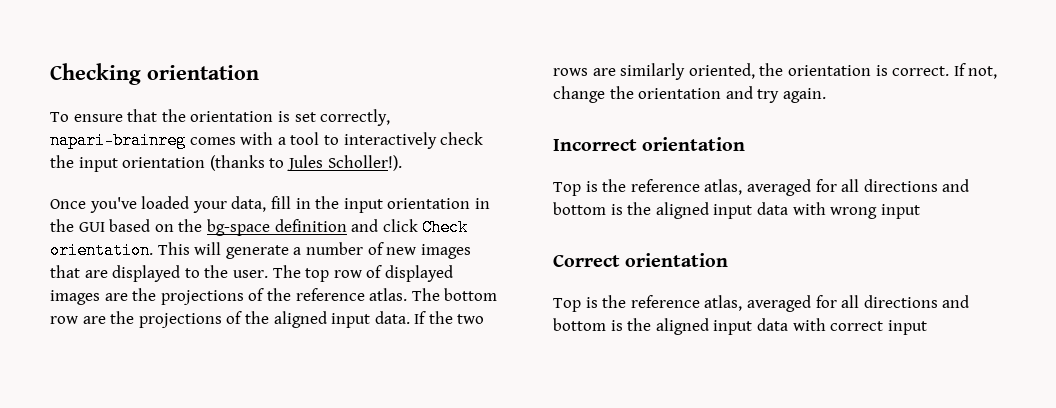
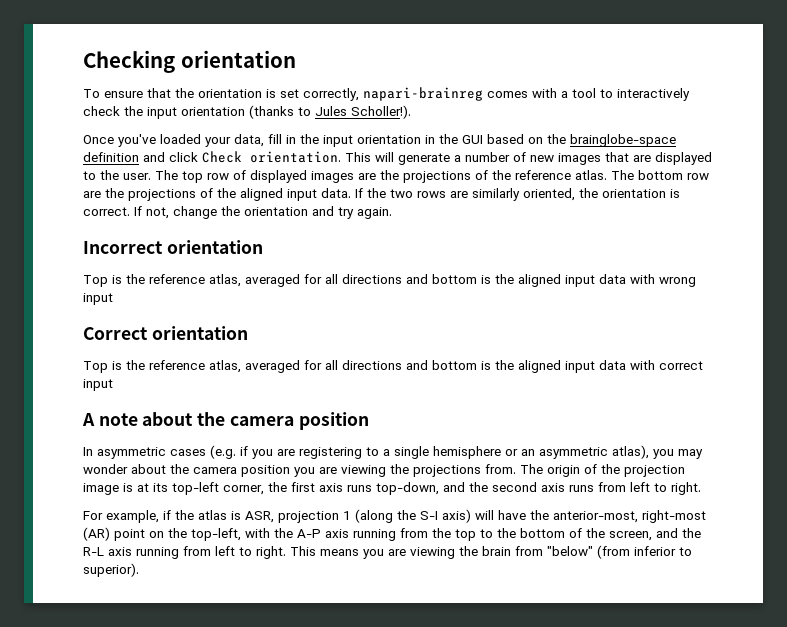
[206,219,270,236] bg-space -> [570,134,676,147] brainglobe-space
(927, 327) none -> [82,412,369,430] [83,445,703,459] [83,464,685,477] [83,482,701,495] [83,509,706,523] [83,527,701,541] [83,545,692,559] [83,563,139,577] // A note about the camera position // In asymmetric cases (e.g. if you are registering to a single hemisphere or an asymmetric atlas), you may wonder about the camera position you are viewing the projections from. The origin of the projection image is at its top-left corner, the first axis runs top-down, and the second axis runs from left to right. // For example, if the atlas is ASR, projection 1 (along the S-I axis) will have the anterior-most, right-most (AR) point on the top-left, with the A-P axis running from the top to the bottom of the screen, and the R-L axis running from left to right. This means you are viewing the brain from "below" (from inferior to superior).

